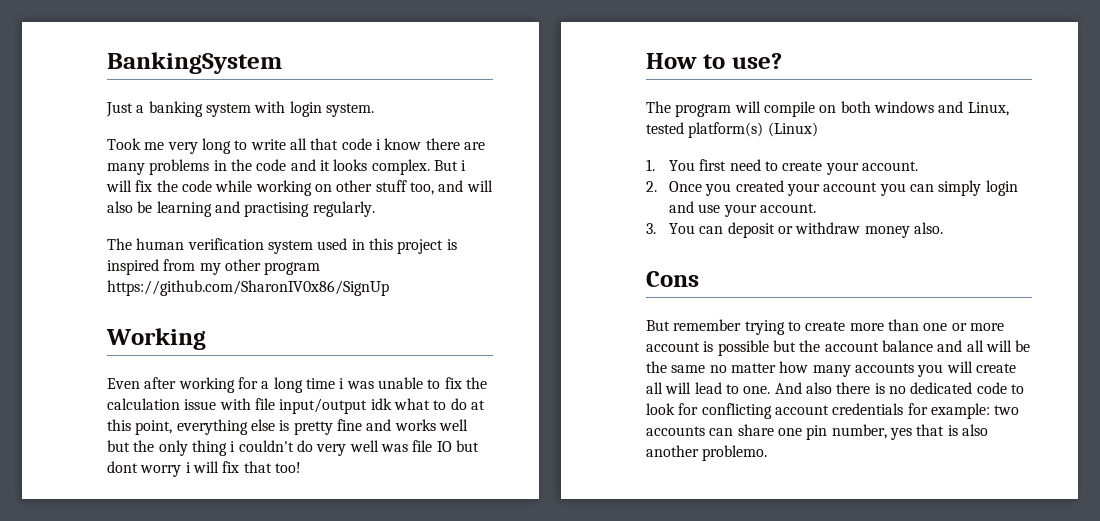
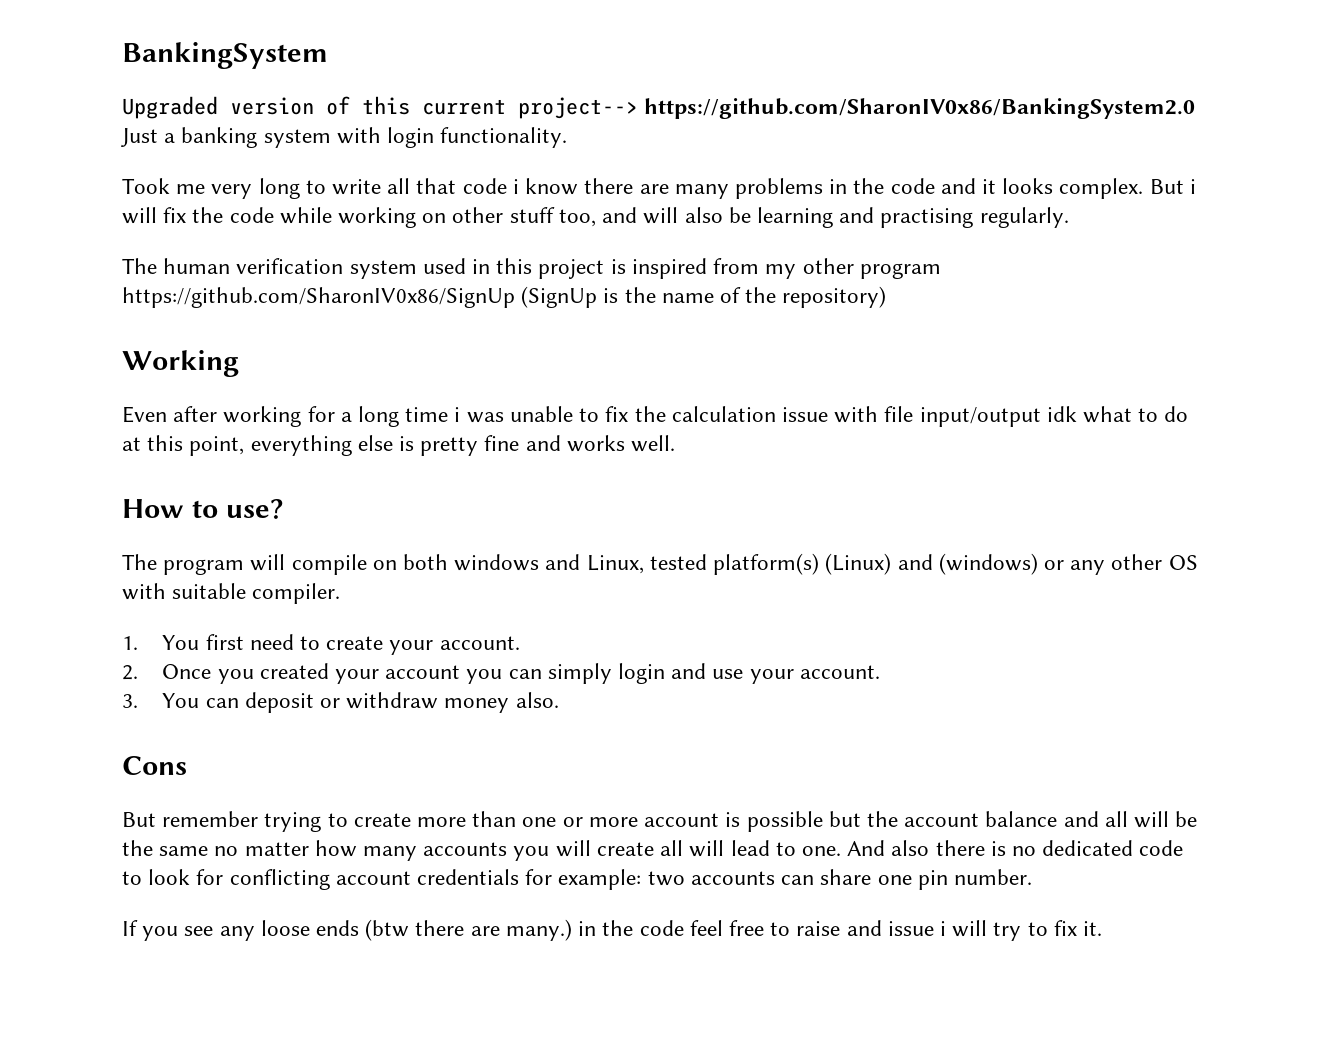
(282, 63) none -> [122,96,1196,119] Upgraded version of this current project--> https://github.com/SharonIV0x86/BankingSystem2.0
[325,103,374,117] system. -> [440,127,568,148] functionality.
(389, 288) none -> [521,286,887,308] (SignUp is the name of the repository)
[438,419,468,431] [107,440,479,456] [107,461,301,477] well but the only thing i couldn't do very well was file IO but dont worry i will fix that too! -> [631,435,676,452] well.
(818, 129) none -> [897,553,1198,575] [122,583,341,604] and (windows) or any other OS with suitable compiler.
[831,424,988,440] [646,445,768,461] number, yes that is also another problemo. -> [953,869,1032,885] [122,919,1103,941] number. // If you see any loose ends (btw there are many.) in the code feel free to raise and issue i will try to fix it.

